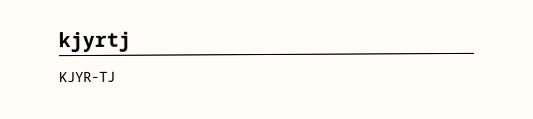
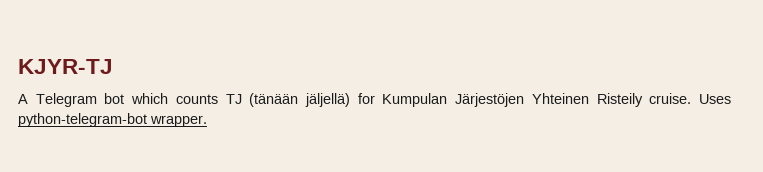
[58,31,131,53] [59,71,116,83] kjyrtj // KJYR-TJ -> [18,59,113,74] [18,93,731,107] [18,113,207,127] KJYR-TJ // A Telegram bot which counts TJ (tänään jäljellä) for Kumpulan Järjestöjen Yhteinen Risteily cruise. Uses python-telegram-bot wrapper.

